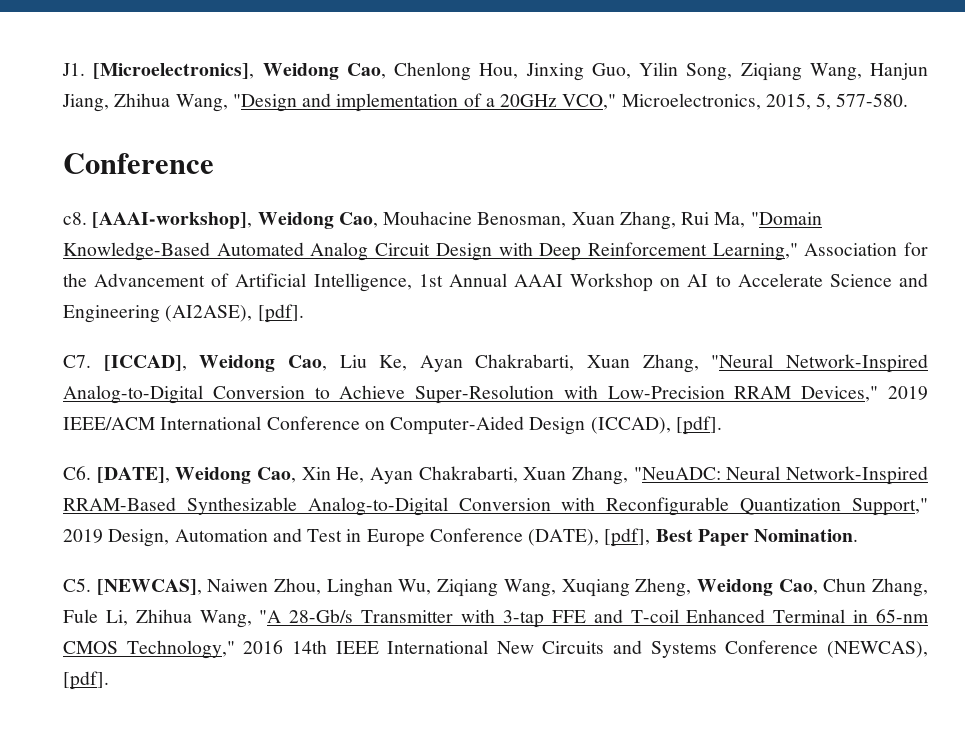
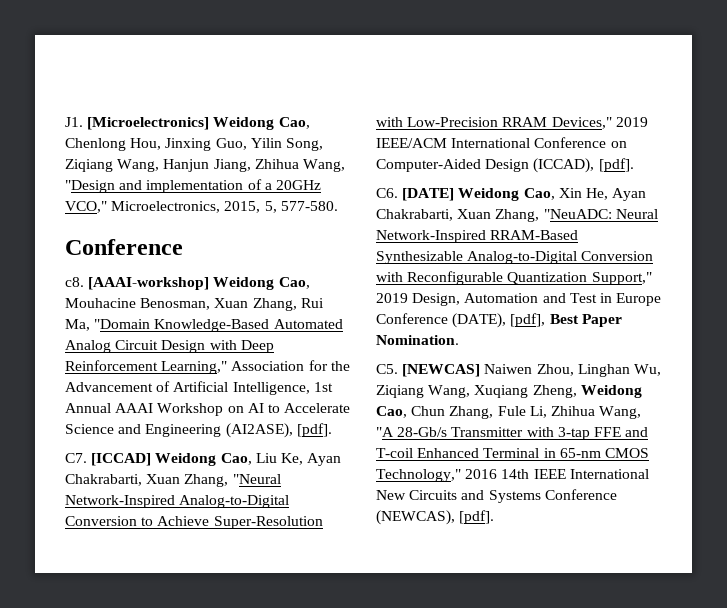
[93,63,255,79] [Microelectronics], -> [87,117,210,130] [Microelectronics]
[92,212,253,229] [AAAI-workshop], -> [88,277,210,290] [AAAI-workshop]
[103,355,187,371] [ICCAD], -> [91,453,152,466] [ICCAD]
[96,467,170,483] [DATE], -> [402,188,455,201] [DATE]
[96,579,202,595] [NEWCAS], -> [402,364,481,377] [NEWCAS]

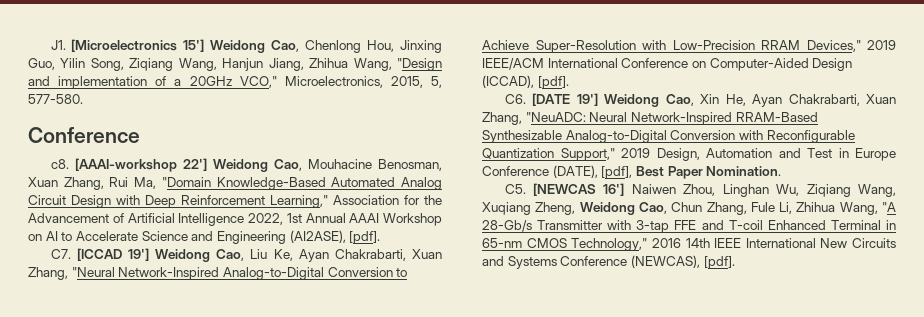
[87,117,210,130] [Microelectronics] -> [71,39,205,52] [Microelectronics 15']
[88,277,210,290] [AAAI-workshop] -> [74,158,207,172] [AAAI-workshop 22']
[232,382,310,395] Intelligence, -> [178,213,283,226] Intelligence 2022,
[91,453,152,466] [ICCAD] -> [76,248,149,261] [ICCAD 19']
[402,188,455,201] [DATE] -> [532,93,598,106] [DATE 19']
[402,364,481,377] [NEWCAS] -> [532,183,625,196] [NEWCAS 16']

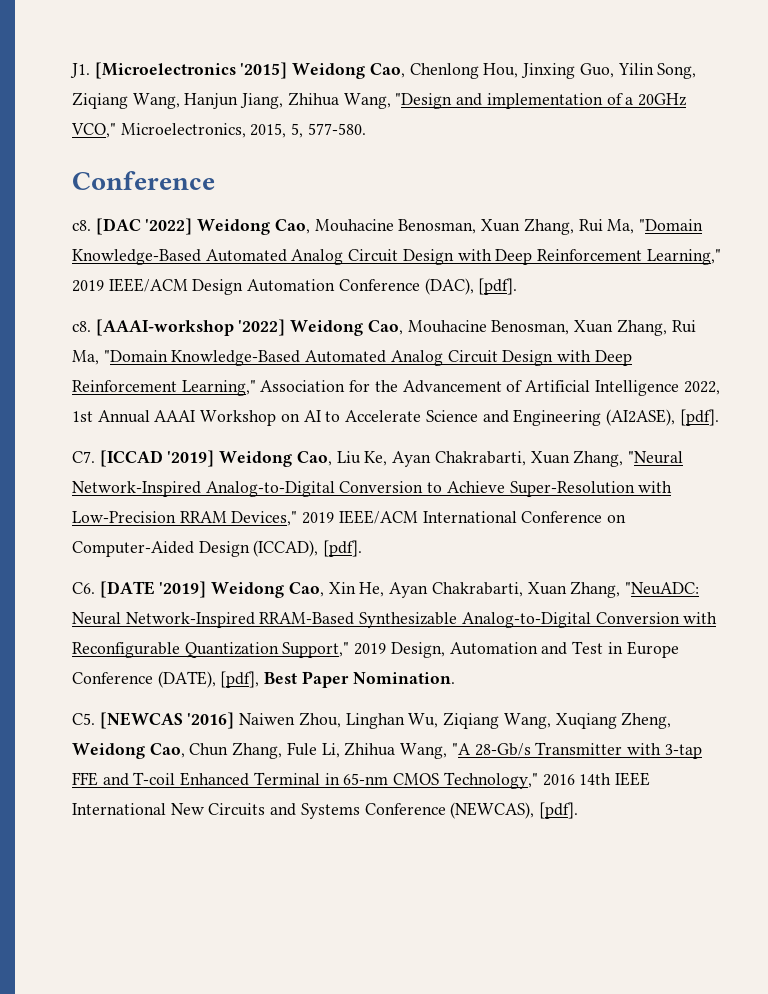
[183,39,205,52] 15'] -> [240,62,288,79] '2015]
(140, 135) none -> [72,218,703,235] [72,249,721,265] [72,278,518,295] // c8. [DAC '2022] Weidong Cao, Mouhacine Benosman, Xuan Zhang, Rui Ma, "Domain Knowledge-Based Automated Analog Circuit Design with Deep Reinforcement Learning," 2019 IEEE/ACM Design Automation Conference (DAC), [pdf].
[182,158,207,171] 22'] -> [238,319,286,336] '2022]
[127,248,149,261] 19'] -> [167,450,215,467] '2019]
[576,93,598,106] 19'] -> [159,581,207,598] '2019]
[603,183,625,196] 16'] -> [187,712,235,729] '2016]

